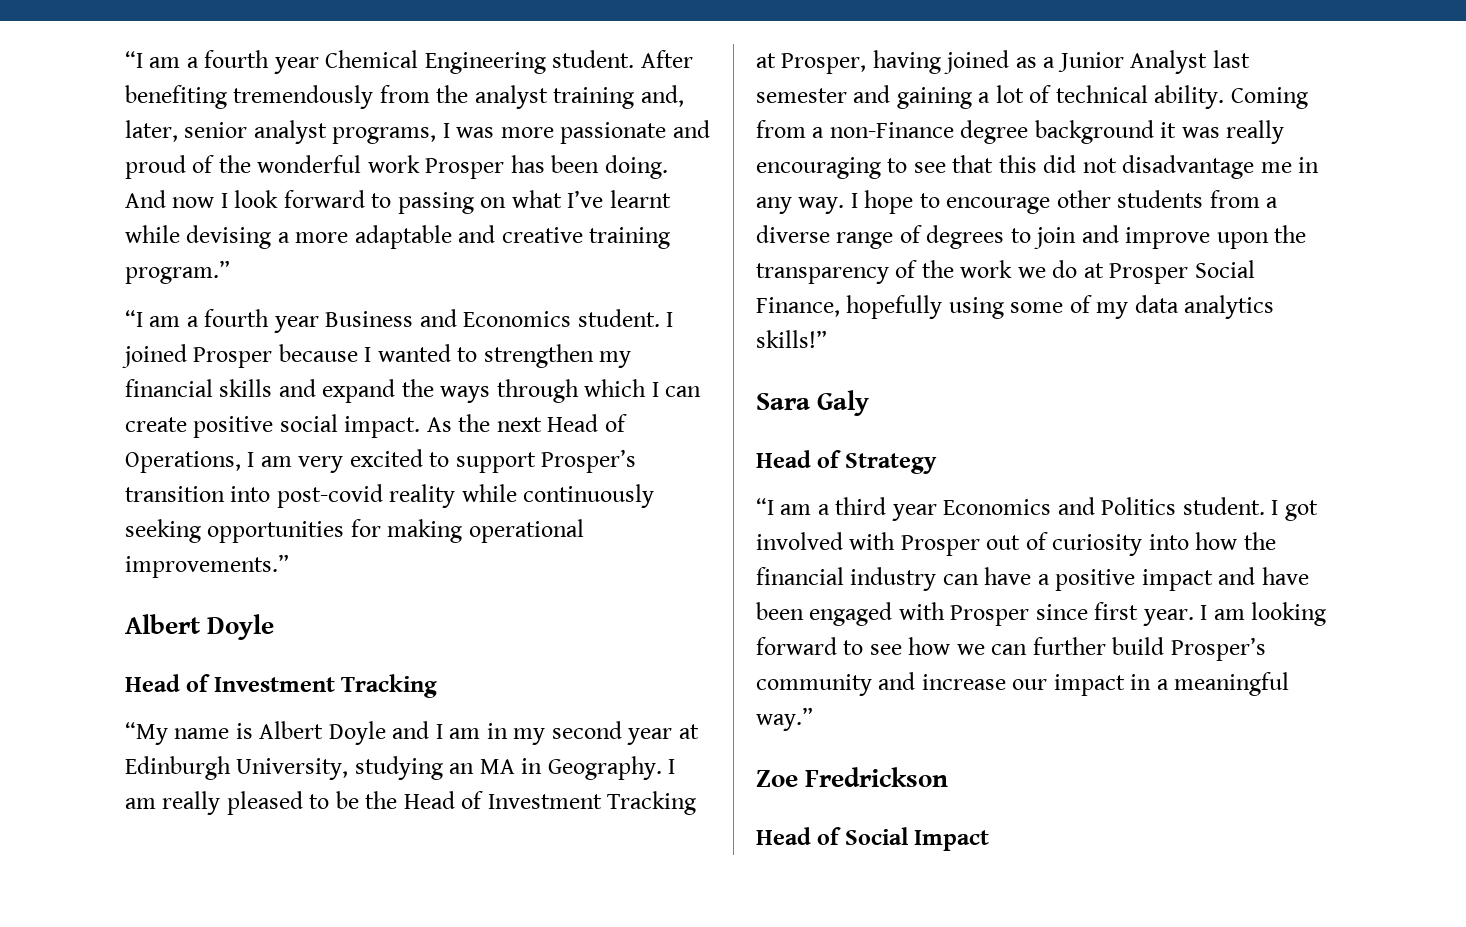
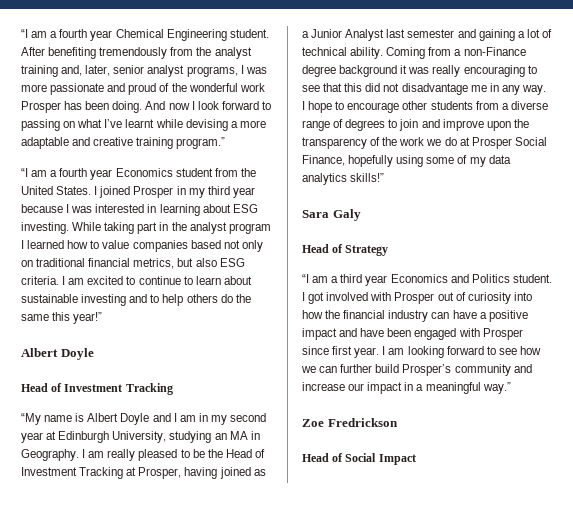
[325,309,674,327] [122,344,632,368] [125,379,702,403] [125,414,627,438] [125,451,344,473] Business and Economics student. I joined Prosper because I wanted to strengthen my financial skills and expand the ways through which I can create positive social impact. As the next Head of Operations, I am very -> [115,168,256,177] [21,186,255,198] [21,204,258,216] [21,222,271,234] [21,240,263,252] [21,258,245,269] [21,276,85,285] Economics student from the United States. I joined Prosper in my third year because I was interested in learning about ESG investing. While taking part in the analyst program I learned how to value companies based not only on traditional financial metrics, but also ESG criteria. I am
[455,449,637,473] [125,484,655,508] [125,519,584,543] [125,554,289,578] support Prosper’s transition into post-covid reality while continuously seeking opportunities for making operational improvements.” -> [138,276,252,285] [21,294,251,306] [21,312,103,324] continue to learn about sustainable investing and to help others do the same this year!”

